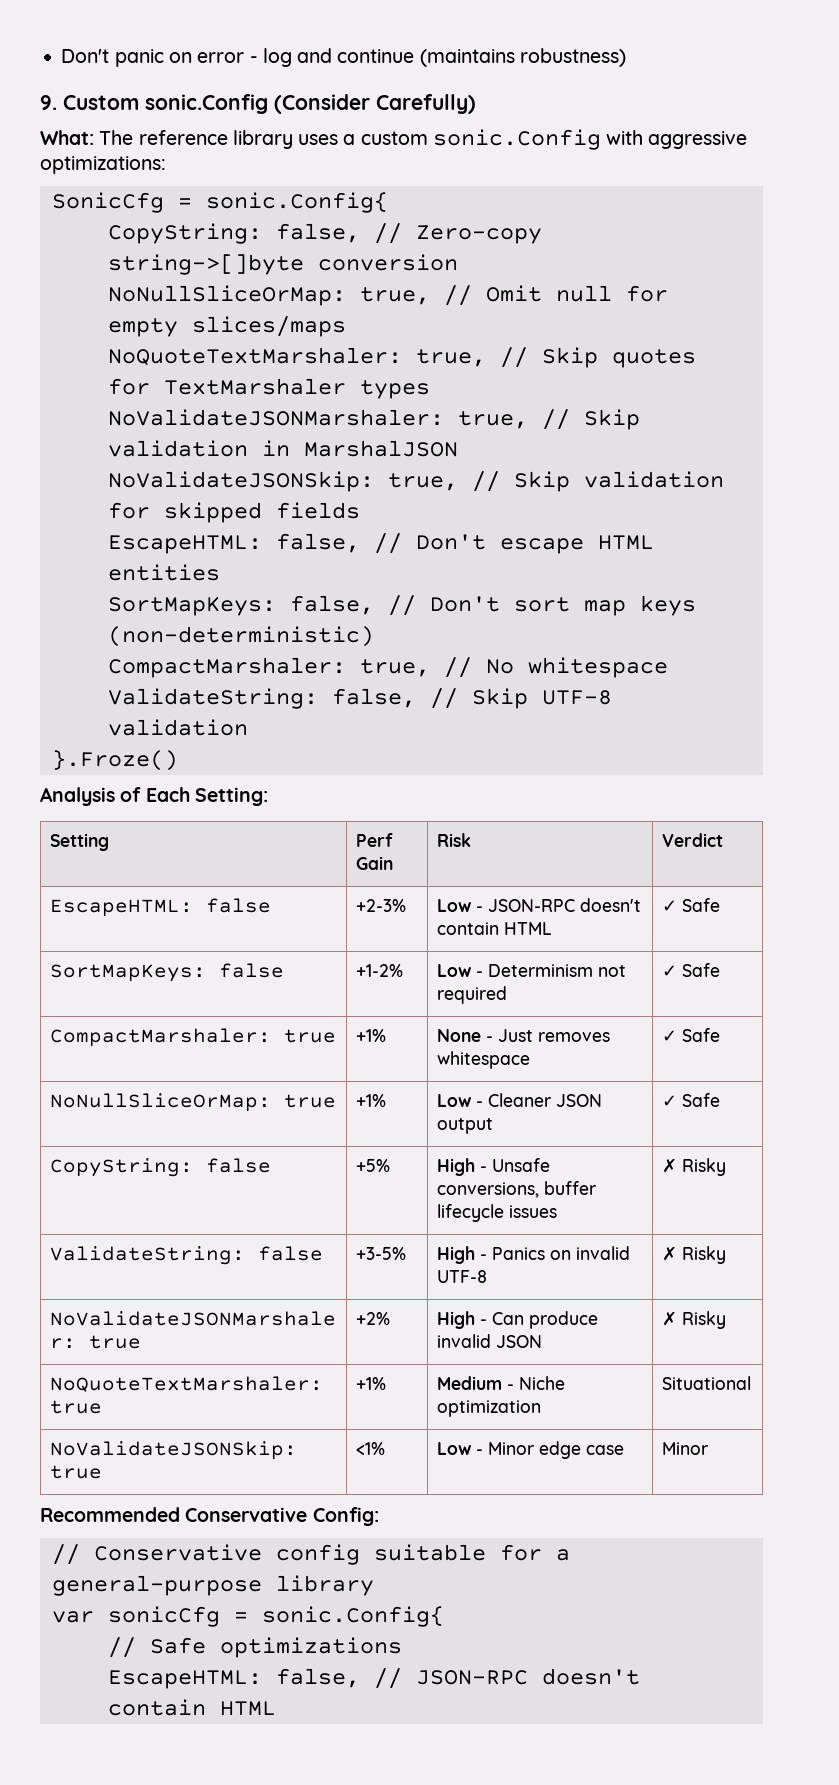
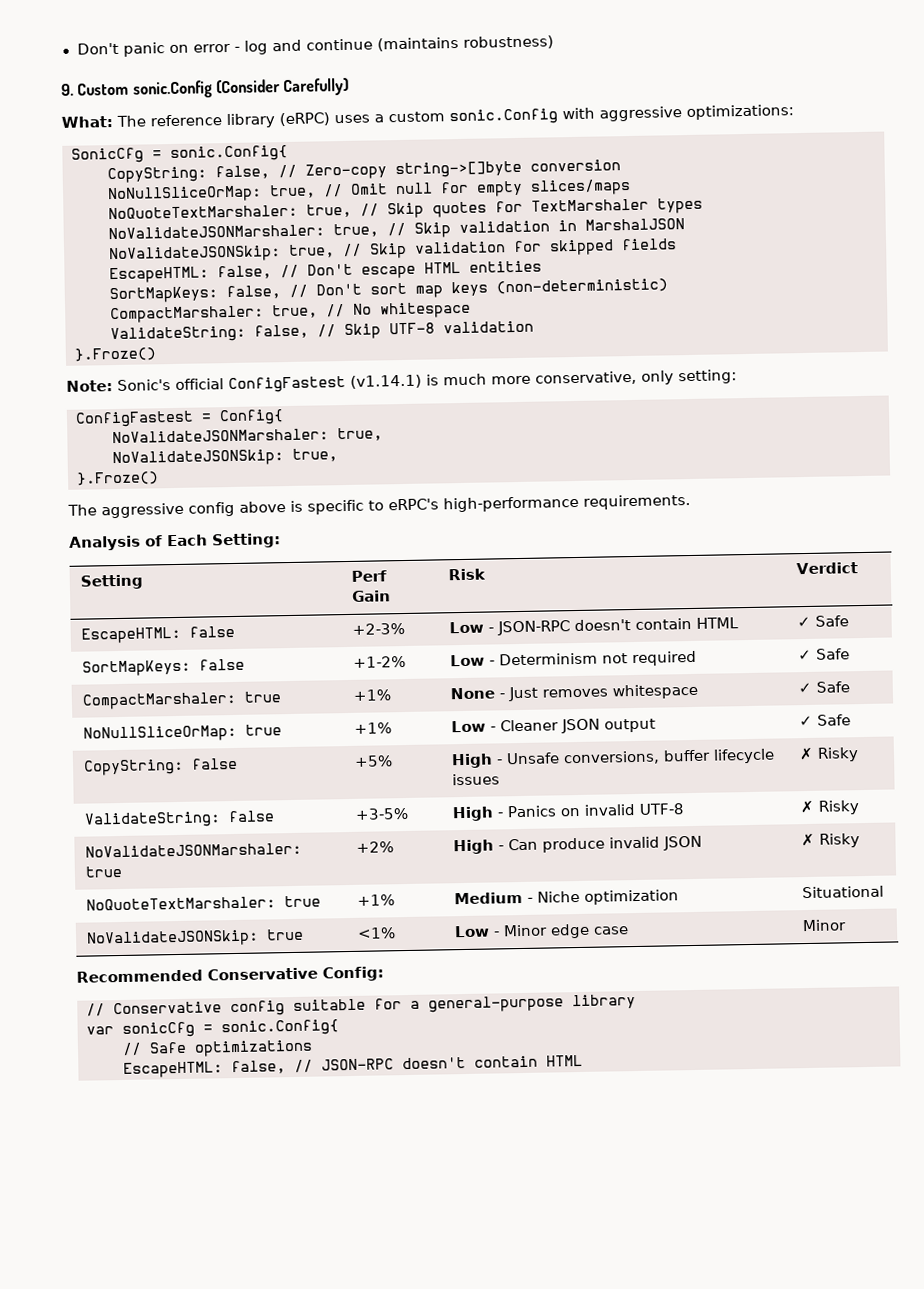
(293, 139) none -> [279,112,330,127] (eRPC)
(178, 760) none -> [66,369,737,394] [75,409,284,428] [112,427,383,444] [112,448,338,468] [76,471,159,486] [67,493,691,519] // Note: Sonic's official ConfigFastest (v1.14.1) is much more conservative, only setting: // ConfigFastest = Config{ // NoValidateJSONMarshaler: true, // NoValidateJSONSkip: true, // }.Froze() // The aggressive config above is specific to eRPC's high-performance requirements.

